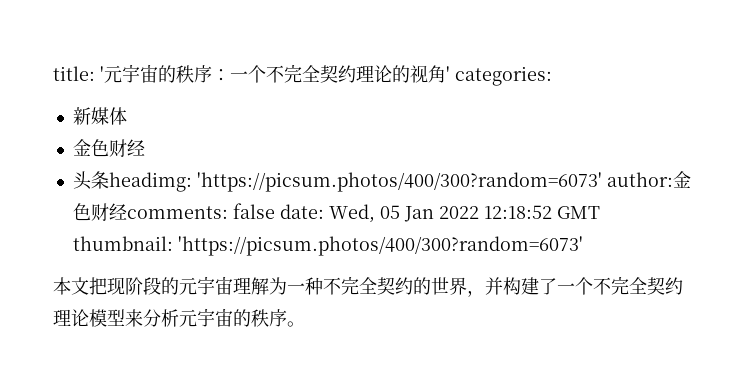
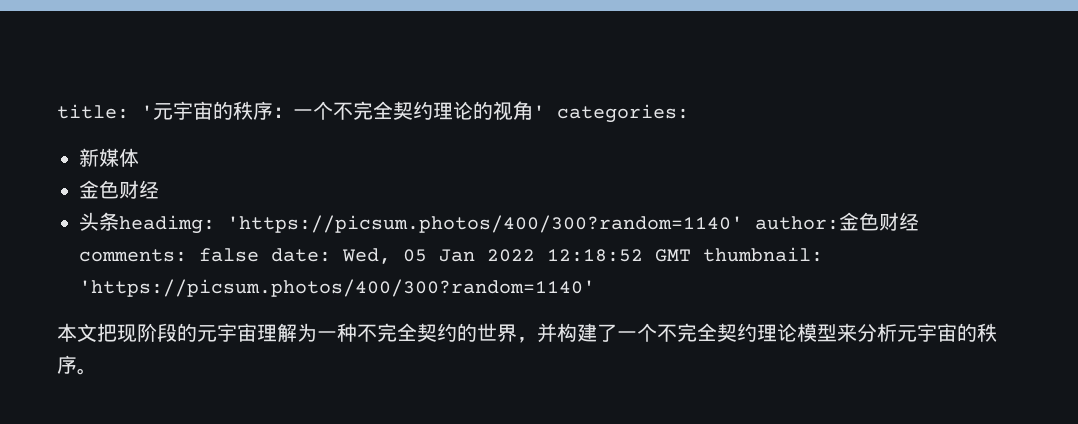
[196,172,602,192] 'https://picsum.photos/400/300?random=6073' -> [227,215,743,233] 'https://picsum.photos/400/300?random=1140'
[177,236,583,256] 'https://picsum.photos/400/300?random=6073' -> [79,279,595,297] 'https://picsum.photos/400/300?random=1140'

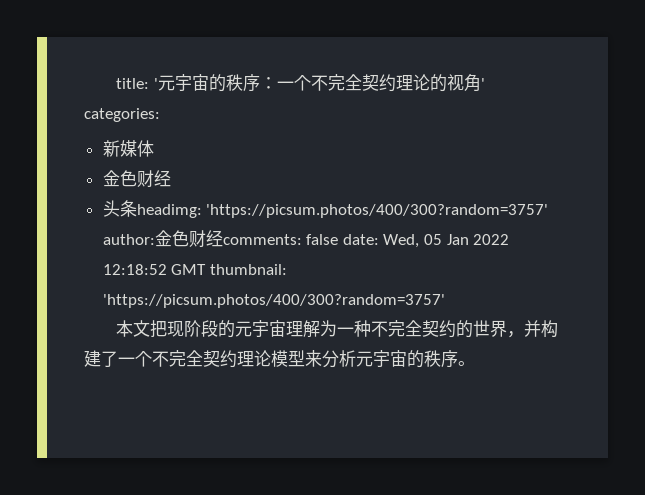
[227,215,743,233] 'https://picsum.photos/400/300?random=1140' -> [206,204,549,218] 'https://picsum.photos/400/300?random=3757'
[79,279,595,297] 'https://picsum.photos/400/300?random=1140' -> [102,294,445,308] 'https://picsum.photos/400/300?random=3757'

